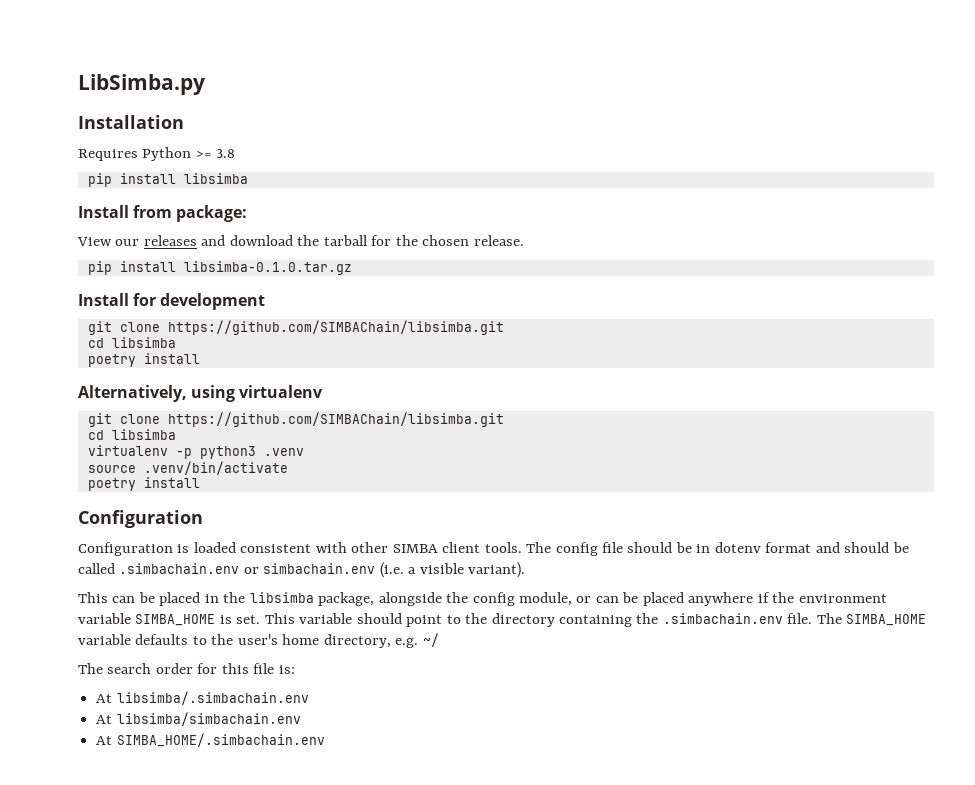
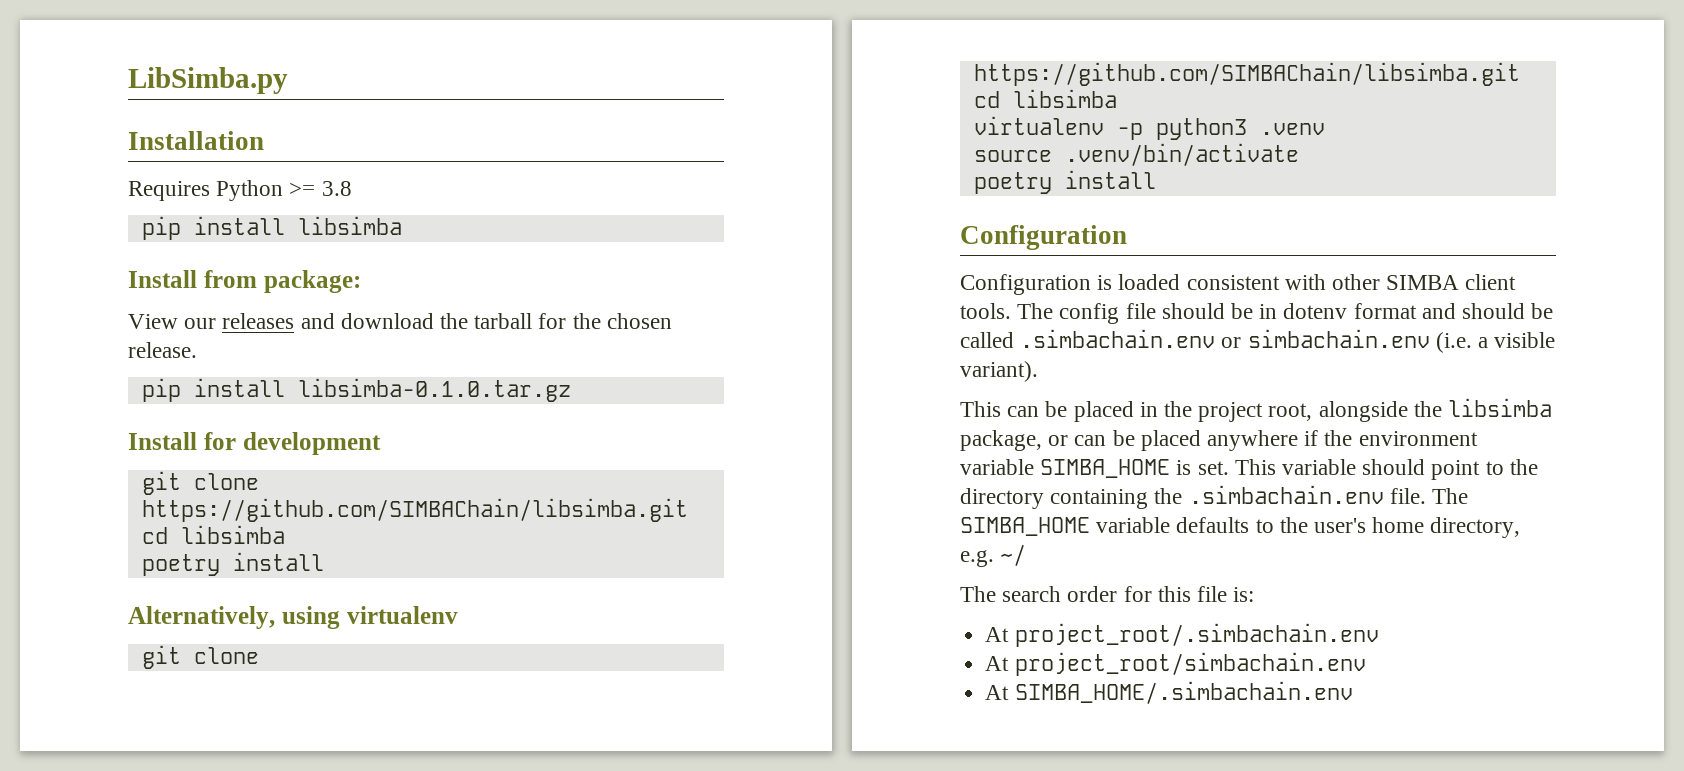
[249,592,573,606] libsimba package, alongside the config module, -> [1198,398,1553,422] [960,430,1042,451] project root, alongside the libsimba package,
[116,691,309,705] [96,712,301,726] libsimba/.simbachain.env // At libsimba/simbachain.env -> [1014,623,1379,647] [985,652,1366,676] project_root/.simbachain.env // At project_root/simbachain.env

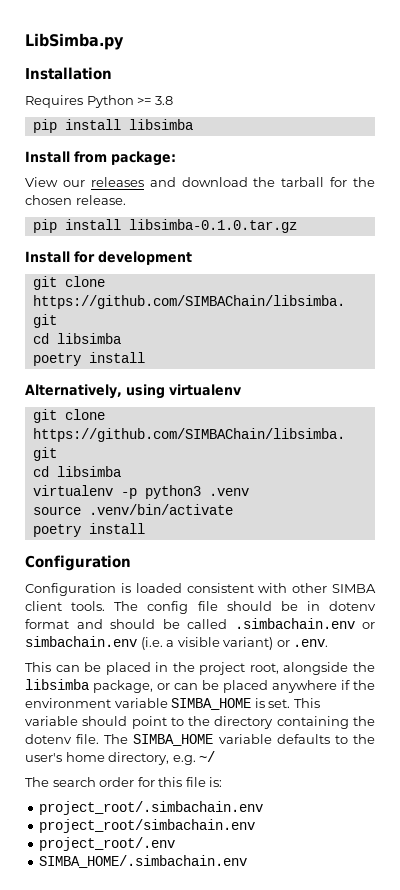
[960,361,1038,382] variant). -> [223,637,329,650] variant) or .env.
[1188,485,1384,504] .simbachain.env -> [25,734,72,744] dotenv
[985,627,1010,642] At -> (223, 782) none
[985,656,1010,671] At -> (264, 808) none
[985,685,1010,700] At -> [39,837,176,851] project_root/.env //

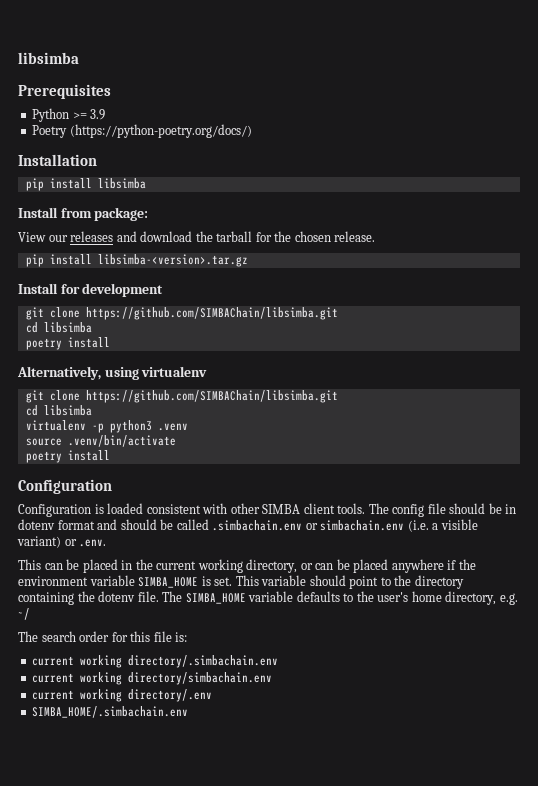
[25,33,124,50] [25,67,112,80] [25,95,173,108] LibSimba.py // Installation // Requires Python >= 3.8 -> [18,52,79,64] [18,84,111,99] [32,108,106,122] [32,124,252,138] [18,154,97,166] libsimba // Prerequisites // Python >= 3.9 // Poetry (https://python-poetry.org/docs/) // Installation
[128,219,297,233] libsimba-0.1.0.tar.gz -> [97,254,248,267] libsimba-<version>.tar.gz
[199,662,375,675] [25,679,153,693] project root, alongside the libsimba package, -> [156,559,298,573] current working directory,
[39,801,264,815] [39,819,256,833] [39,837,176,851] project_root/.simbachain.env // project_root/simbachain.env // project_root/.env -> [32,655,279,668] [32,672,273,685] [32,689,213,702] current working directory/.simbachain.env // current working directory/simbachain.env // current working directory/.env

